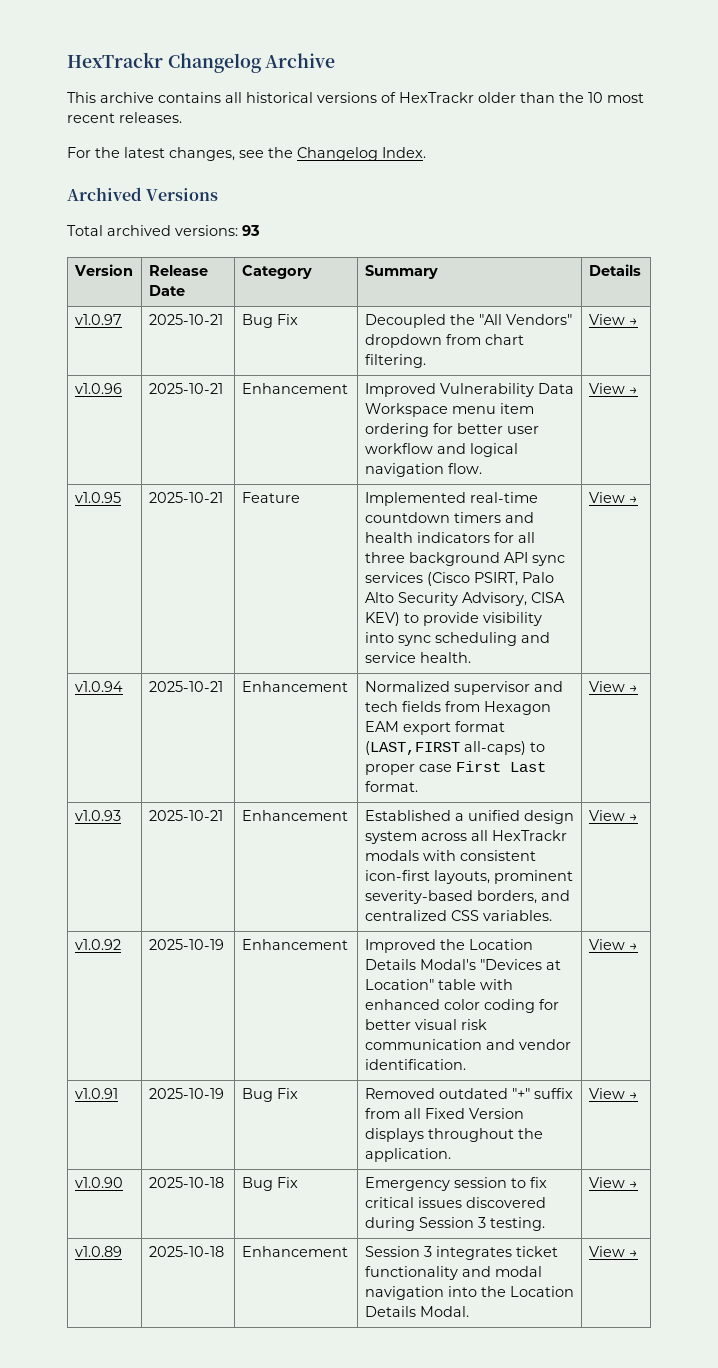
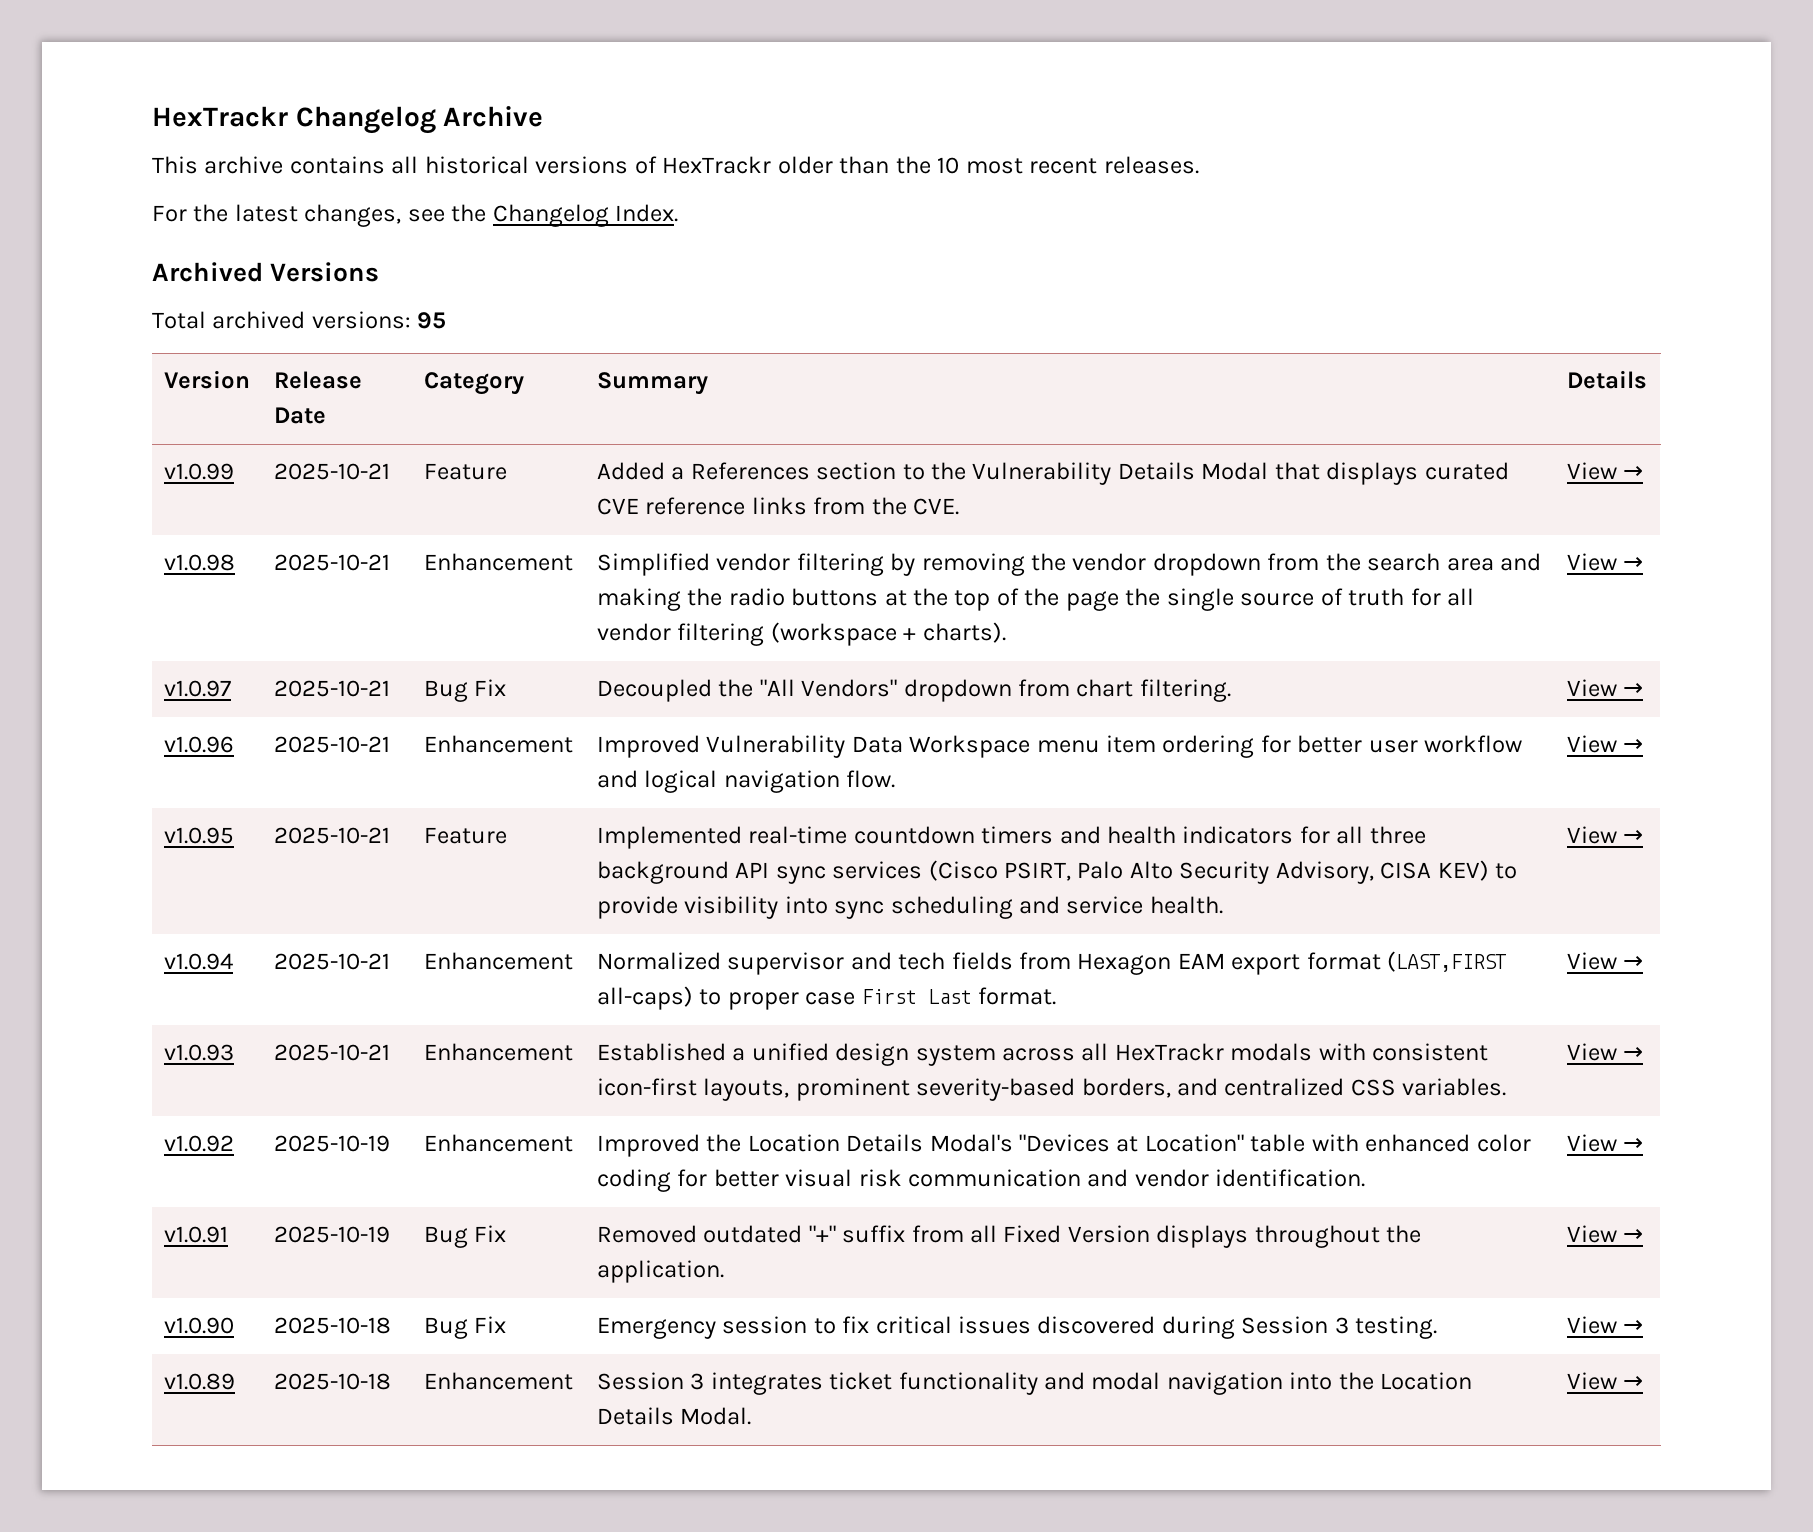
[242,225,260,236] 93 -> [417,312,447,329] 95
(641, 270) none -> [163,463,234,480] [273,463,390,480] [423,463,507,480] [596,462,1509,485] [596,497,959,515] [1566,462,1644,480] [163,554,235,571] [273,554,390,571] [423,553,573,571] [596,553,1542,576] [596,588,1475,611] [596,622,1006,646] [1566,553,1644,571] // v1.0.99 | 2025-10-21 | Feature | Added a References section to the Vulnerability Details Modal that displays curated CVE reference links from the CVE. | View → // v1.0.98 | 2025-10-21 | Enhancement | Simplified vendor filtering by removing the vendor dropdown from the search area and making the radio buttons at the top of the page the single source of truth for all vendor filtering (workspace + charts). | View →

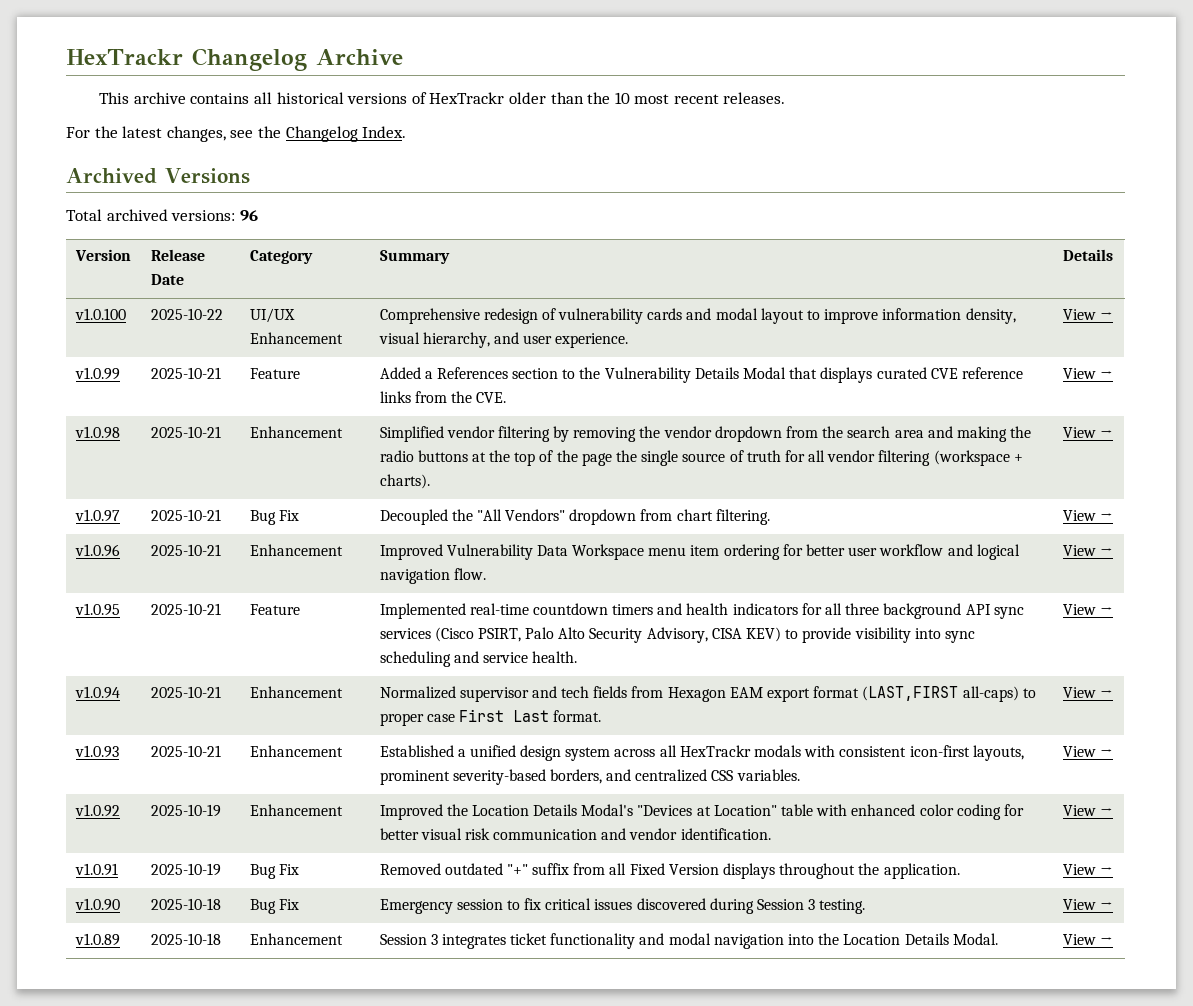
[417,312,447,329] 95 -> [239,210,258,221] 96
(1647, 379) none -> [74,308,126,320] [150,308,223,320] [249,308,295,323] [249,332,343,344] [379,308,1016,324] [378,332,629,348] [1062,309,1113,320] // v1.0.100 | 2025-10-22 | UI/UX Enhancement | Comprehensive redesign of vulnerability cards and modal layout to improve information density, visual hierarchy, and user experience. | View →

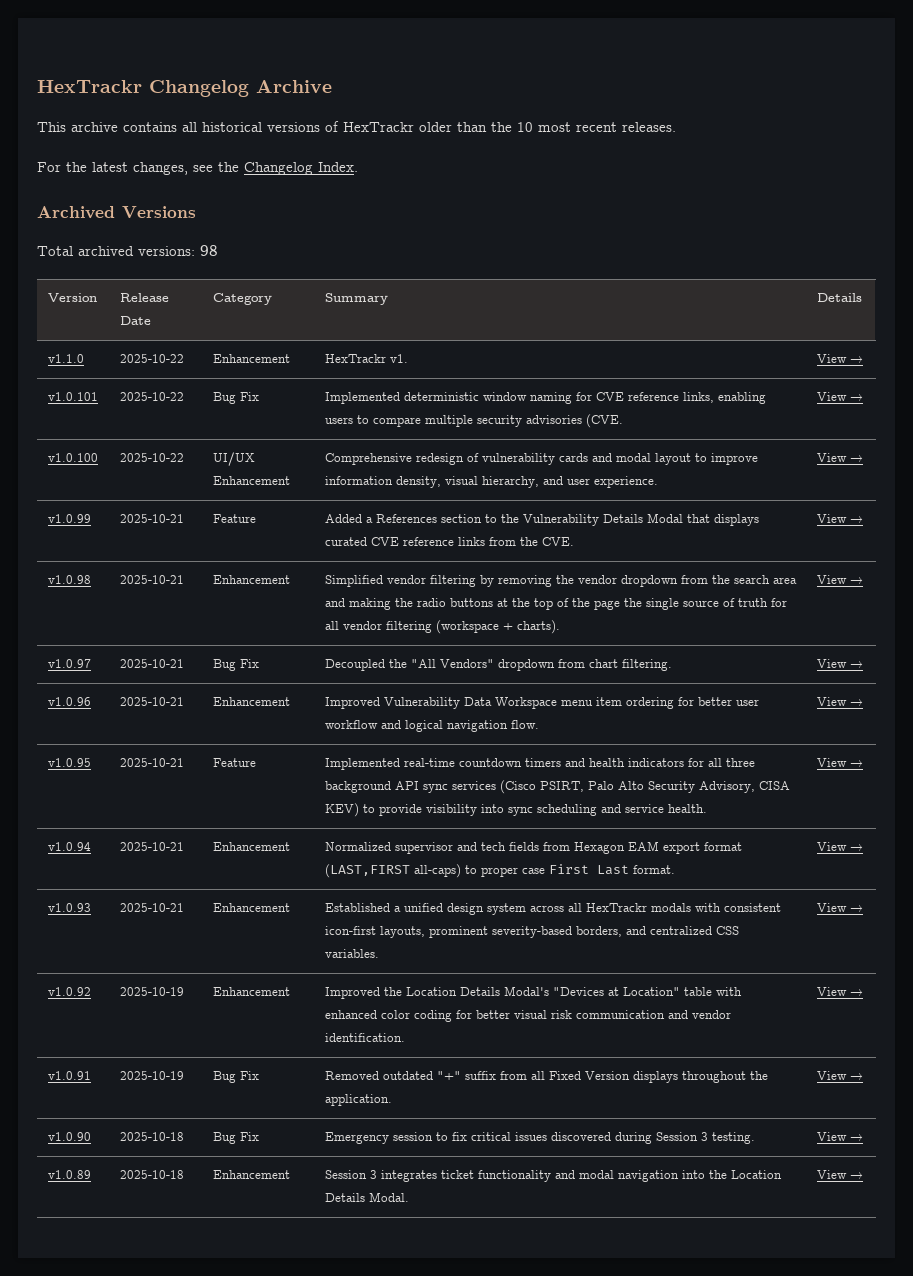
[239,210,258,221] 96 -> [200,245,218,256] 98
(1113, 255) none -> [47,354,84,363] [119,354,184,363] [212,354,290,363] [324,354,408,363] [816,354,863,363] [47,392,98,401] [119,392,184,401] [212,392,259,404] [324,392,766,404] [324,414,623,428] [816,392,863,401] // v1.1.0 | 2025-10-22 | Enhancement | HexTrackr v1. | View → // v1.0.101 | 2025-10-22 | Bug Fix | Implemented deterministic window naming for CVE reference links, enabling users to compare multiple security advisories (CVE. | View →

